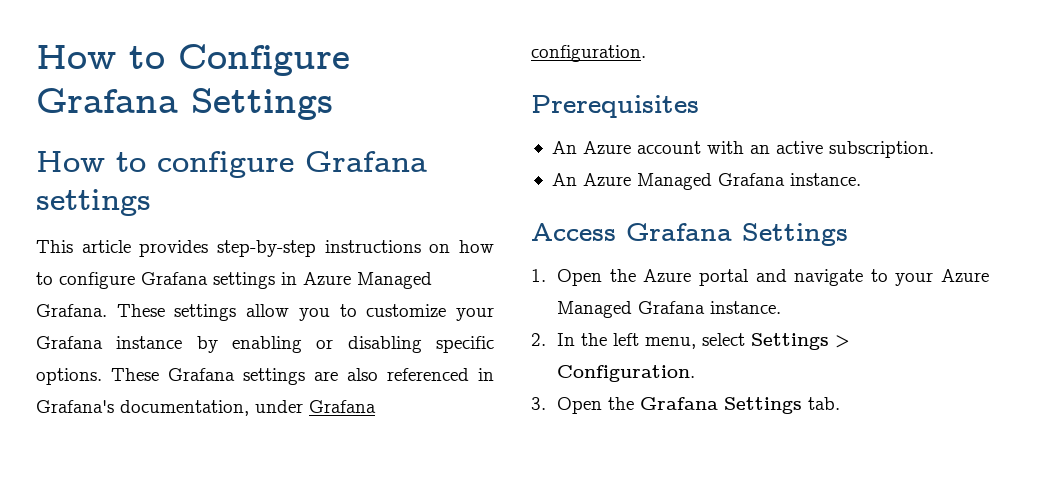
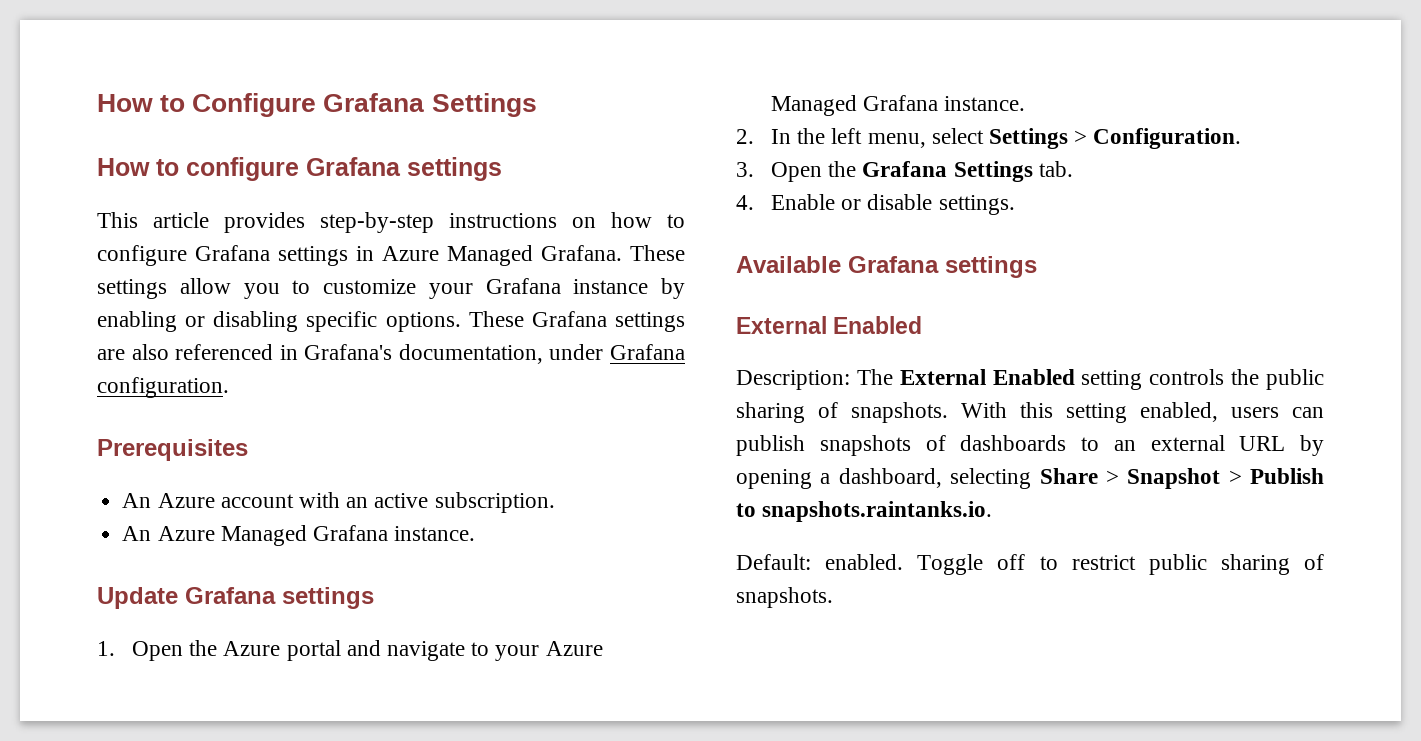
[531,223,848,246] Access Grafana Settings -> [97,587,374,609] Update Grafana settings
(841, 403) none -> [736,194,1015,215] [736,256,1037,278] [736,316,923,334] [736,369,1324,390] [736,402,1324,423] [736,435,1324,456] [736,468,1324,489] [736,501,993,522] [736,554,1324,575] [736,587,833,608] // 4. Enable or disable settings. // Available Grafana settings // External Enabled // Description: The External Enabled setting controls the public sharing of snapshots. With this setting enabled, users can publish snapshots of dashboards to an external URL by opening a dashboard, selecting Share > Snapshot > Publish to snapshots.raintanks.io. // Default: enabled. Toggle off to restrict public sharing of snapshots.

